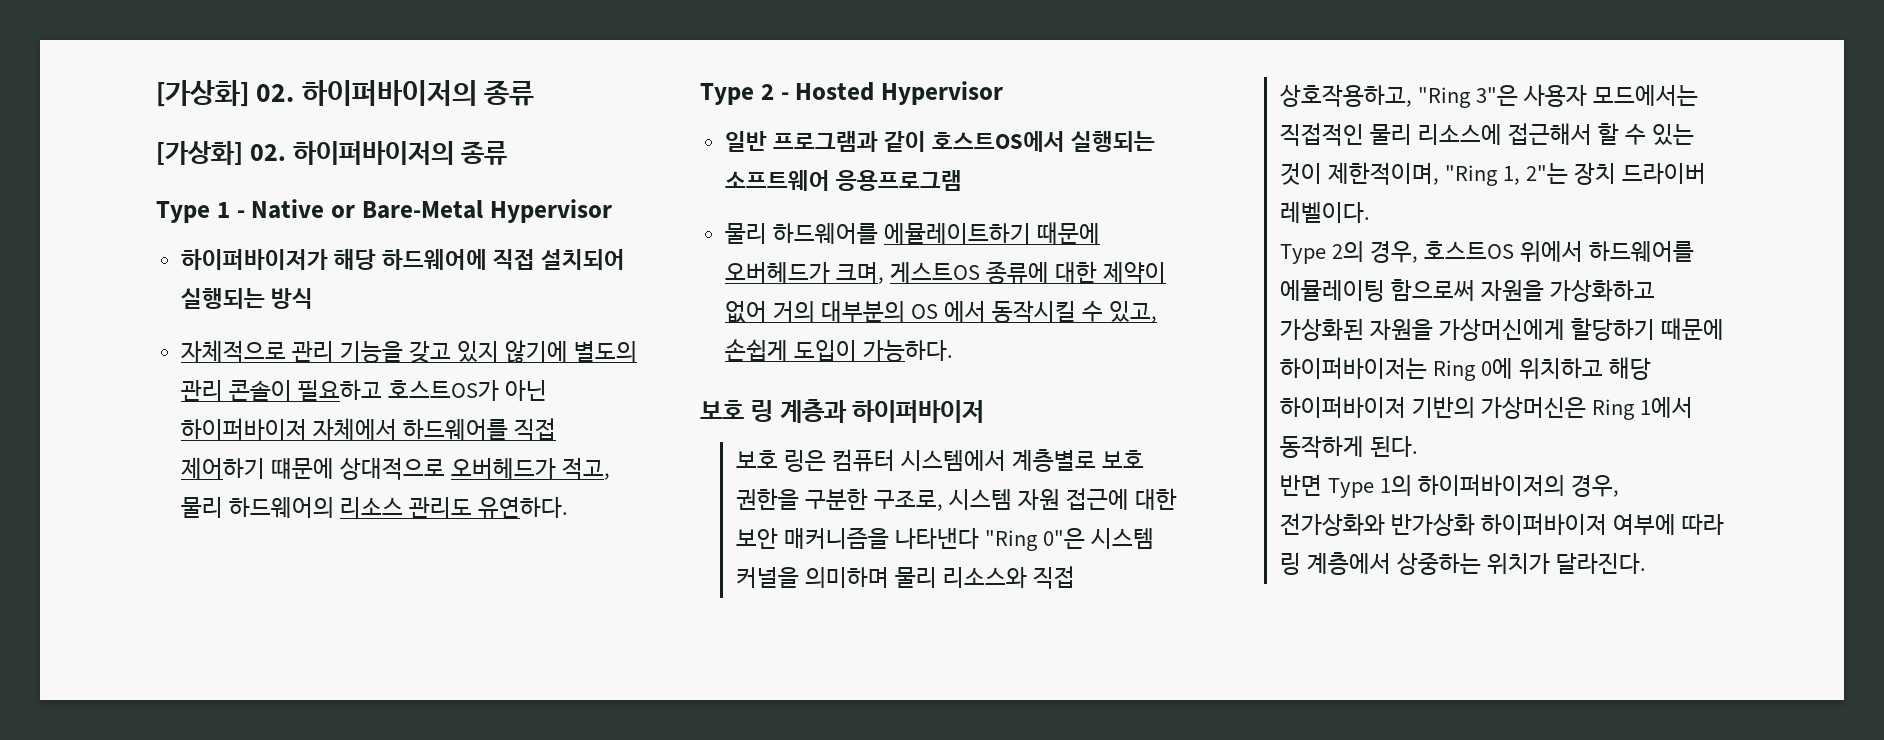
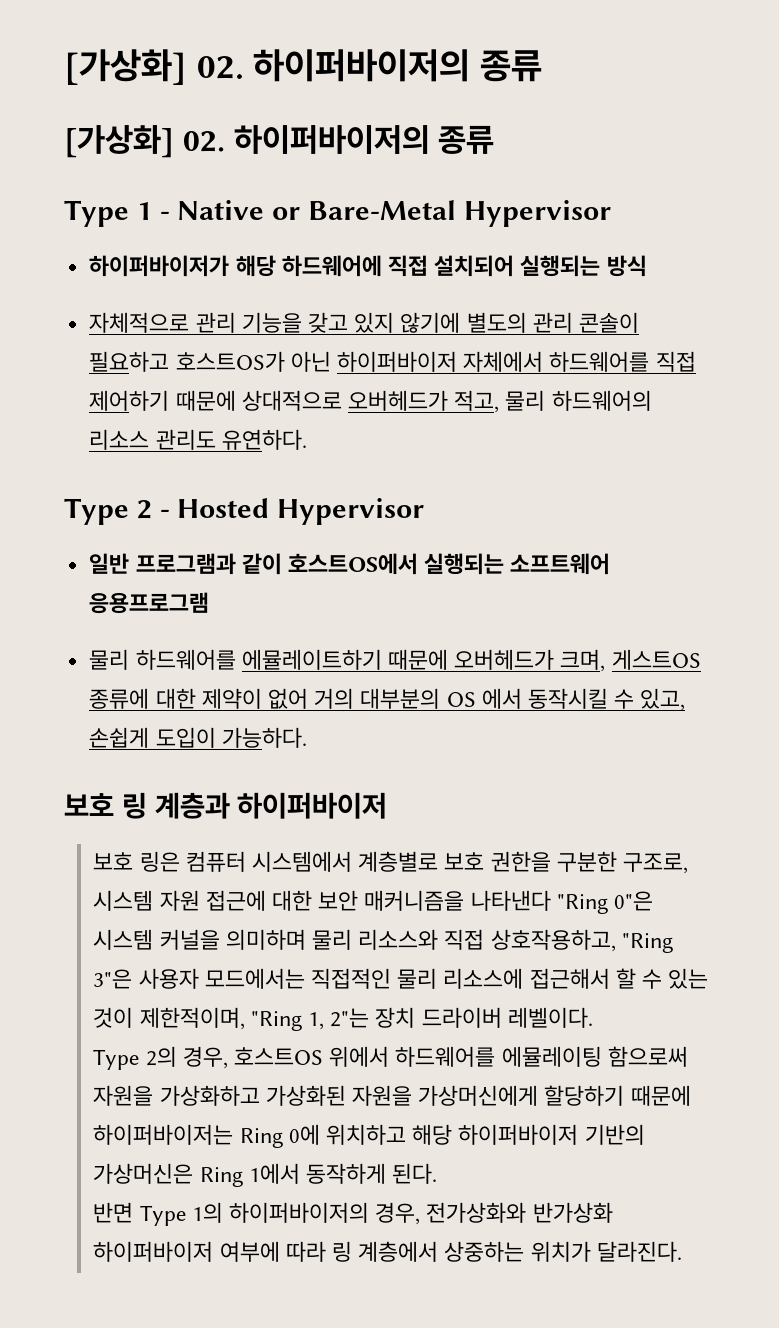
[270,458,334,480] 떄문에 -> [175,390,236,411] 때문에

